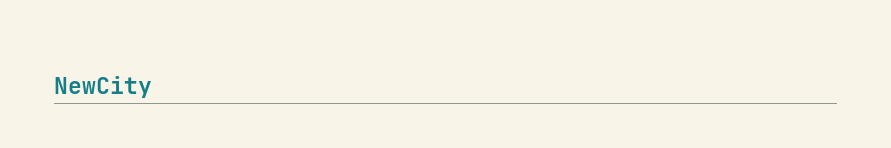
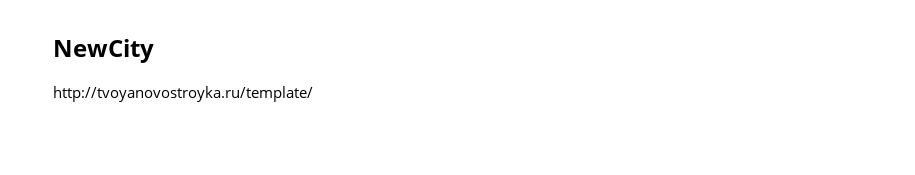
(152, 87) none -> [53,86,313,102] // http://tvoyanovostroyka.ru/template/

